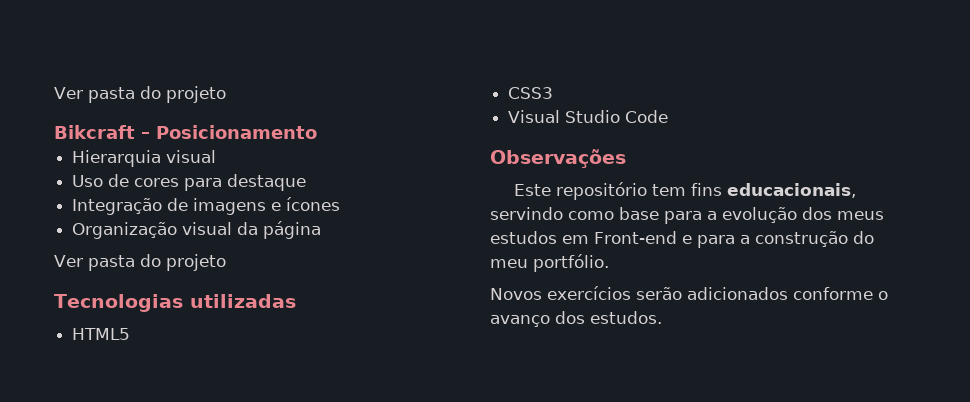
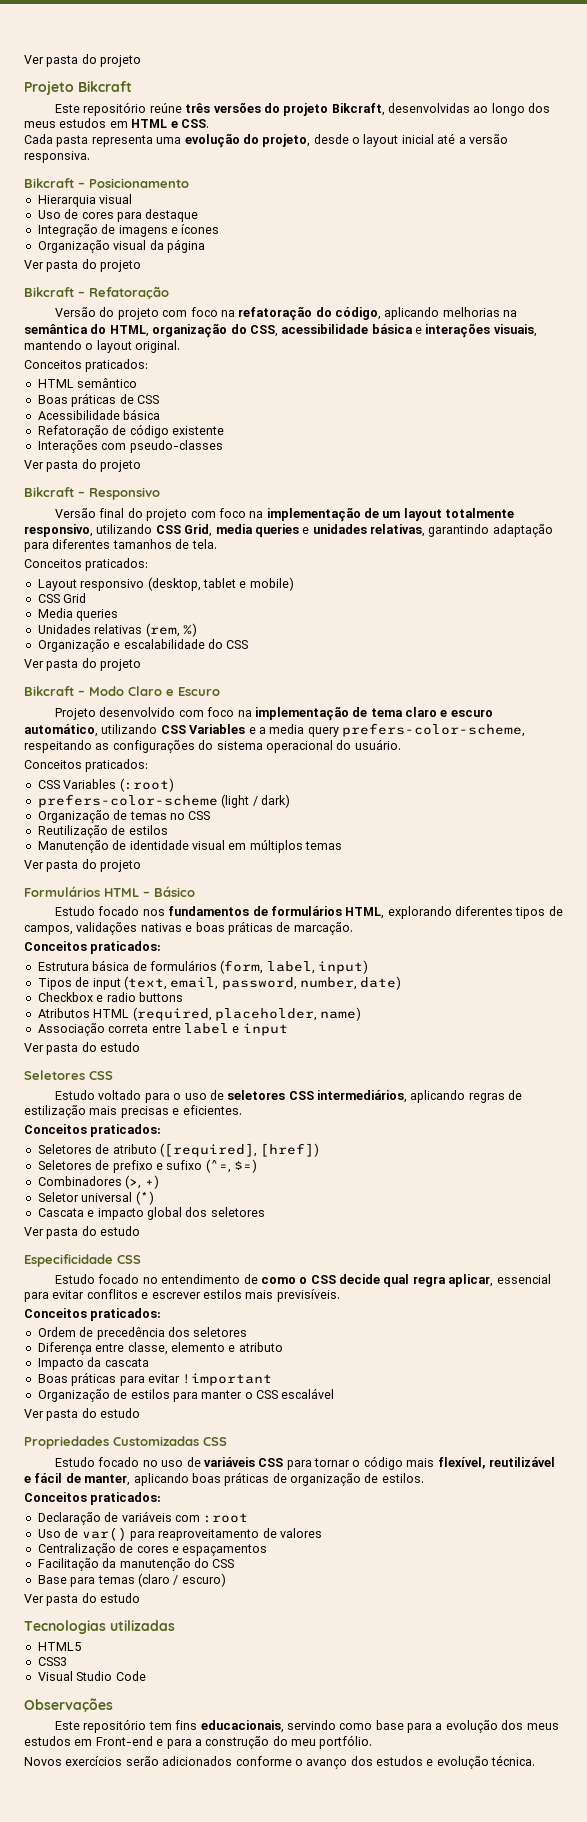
[54,86,226,103] Ver pasta do projeto -> [24,54,142,67] [24,81,132,95] [55,102,551,116] [24,118,209,128] [24,133,508,148] [24,151,90,163] Ver pasta do projeto // Projeto Bikcraft // Este repositório reúne três versões do projeto Bikcraft, desenvolvidas ao longo dos meus estudos em HTML e CSS. // Cada pasta representa uma evolução do projeto, desde o layout inicial até a versão responsiva.
(226, 262) none -> [24,286,169,299] [55,306,518,321] [24,323,537,338] [24,340,181,353] [24,359,149,372] [37,378,138,388] [37,393,159,407] [37,409,161,420] [37,424,224,438] [37,440,223,453] [24,459,142,472] [24,487,160,500] [55,507,515,522] [24,524,553,537] [24,539,217,552] [24,558,149,571] [37,577,294,591] [37,593,87,603] [37,608,119,621] [37,623,197,637] [37,639,249,652] [24,658,142,671] [24,686,220,696] [55,706,493,721] [24,723,525,737] [24,739,401,753] [24,759,149,772] [37,778,174,792] [37,794,290,808] [37,810,211,823] [37,825,168,838] [37,840,342,853] [24,859,142,872] [24,886,195,897] [55,906,563,919] [24,921,353,935] [24,941,162,954] [37,960,368,974] [37,976,402,990] [37,992,183,1002] [37,1007,362,1021] [37,1023,288,1036] [24,1042,141,1055] [24,1070,113,1080] [55,1090,523,1103] [24,1105,242,1118] [24,1124,162,1137] [37,1143,320,1157] [37,1159,257,1173] [37,1175,159,1189] [37,1191,154,1205] [37,1207,265,1220] [24,1226,141,1239] [24,1254,141,1267] [55,1274,551,1287] [24,1289,340,1302] [24,1308,162,1321] [37,1327,248,1340] [37,1342,283,1355] [37,1357,149,1370] [37,1372,273,1386] [37,1388,335,1402] [24,1408,141,1421] [24,1436,227,1449] [55,1456,555,1470] [24,1472,424,1486] [24,1492,162,1505] [37,1511,249,1525] [37,1527,322,1541] [37,1543,268,1556] [37,1558,235,1571] [37,1573,226,1587] [24,1593,141,1606] // Bikcraft – Refatoração // Versão do projeto com foco na refatoração do código, aplicando melhorias na semântica do HTML, organização do CSS, acessibilidade básica e interações visuais, mantendo o layout original. // Conceitos praticados: // HTML semântico // Boas práticas de CSS // Acessibilidade básica // Refatoração de código existente // Interações com pseudo-classes // Ver pasta do projeto // Bikcraft – Responsivo // Versão final do projeto com foco na implementação de um layout totalmente responsivo, utilizando CSS Grid, media queries e unidades relativas, garantindo adaptação para diferentes tamanhos de tela. // Conceitos praticados: // Layout responsivo (desktop, tablet e mobile) // CSS Grid // Media queries // Unidades relativas (rem, %) // Organização e escalabilidade do CSS // Ver pasta do projeto // Bikcraft – Modo Claro e Escuro // Projeto desenvolvido com foco na implementação de tema claro e escuro automático, utilizando CSS Variables e a media query prefers-color-scheme, respeitando as configurações do sistema operacional do usuário. // Conceitos praticados: // CSS Variables (:root) // prefers-color-scheme (light / dark) // Organização de temas no CSS // Reutilização de estilos // Manutenção de identidade visual em múltiplos temas // Ver pasta do projeto // Formulários HTML – Básico // Estudo focado nos fundamentos de formulários HTML, explorando diferentes tipos de campos, validações nativas e boas práticas de marcação. // Conceitos praticados: // Estrutura básica de formulários (form, label, input) // Tipos de input (text, email, password, number, date) // Checkbox e radio buttons // Atributos HTML (required, placeholder, name) // Associação correta entre label e input // Ver pasta do estudo // Seletores CSS // Estudo voltado para o uso de seletores CSS intermediários, aplicando regras de estilização mais precisas e eficientes. // Conceitos praticados: // Seletores de atributo ([required], [href]) // Seletores de prefixo e sufixo (^=, $=) // Combinadores (>, +) // Seletor universal (*) // Cascata e impacto global dos seletores // Ver pasta do estudo // Especificidade CSS // Estudo focado no entendimento de como o CSS decide qual regra aplicar, essencial para evitar conflitos e escrever estilos mais previsíveis. // Conceitos praticados: // Ordem de precedência dos seletores // Diferença entre classe, elemento e atributo // Impacto da cascata // Boas práticas para evitar !important // Organização de estilos para manter o CSS escalável // Ver pasta do estudo // Propriedades Customizadas CSS // Estudo focado no uso de variáveis CSS para tornar o código mais flexível, reutilizável e fácil de manter, aplicando boas práticas de organização de estilos. // Conceitos praticados: // Declaração de variáveis com :root // Uso de var() para reaproveitamento de valores // Centralização de cores e espaçamentos // Facilitação da manutenção do CSS // Base para temas (claro / escuro) // Ver pasta do estudo
[590,311,662,324] estudos. -> [376,1755,536,1769] estudos e evolução técnica.

